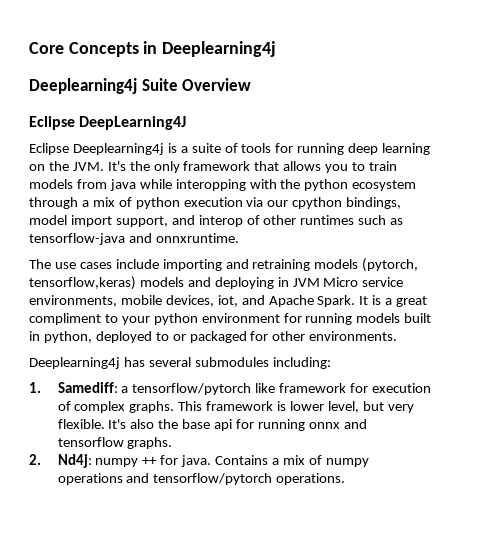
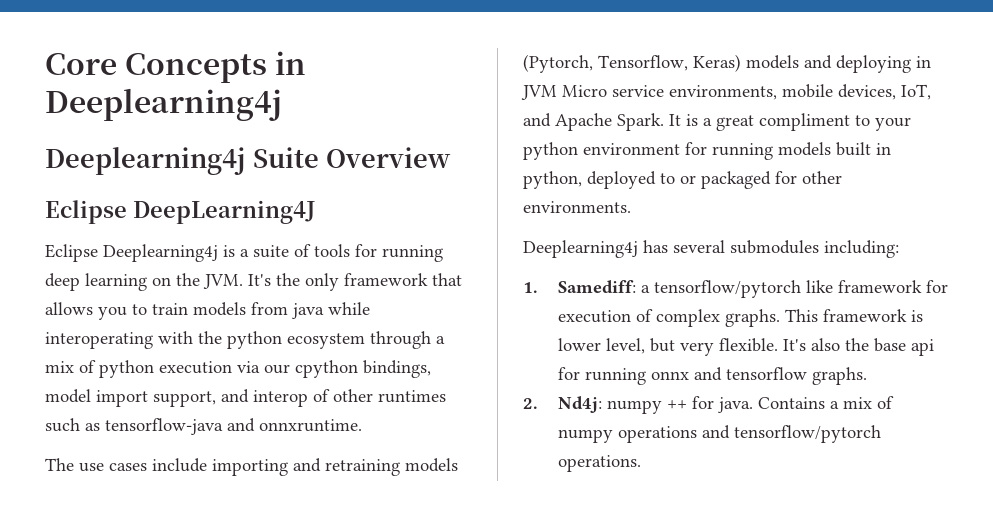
[175,179,246,191] interopping -> [45,332,153,349] interoperating
[362,258,419,272] [29,276,136,290] (pytorch, tensorflow,keras) -> [523,54,741,73] (Pytorch, Tensorflow, Keras)
[217,295,238,307] iot, -> [901,84,931,100] IoT,

